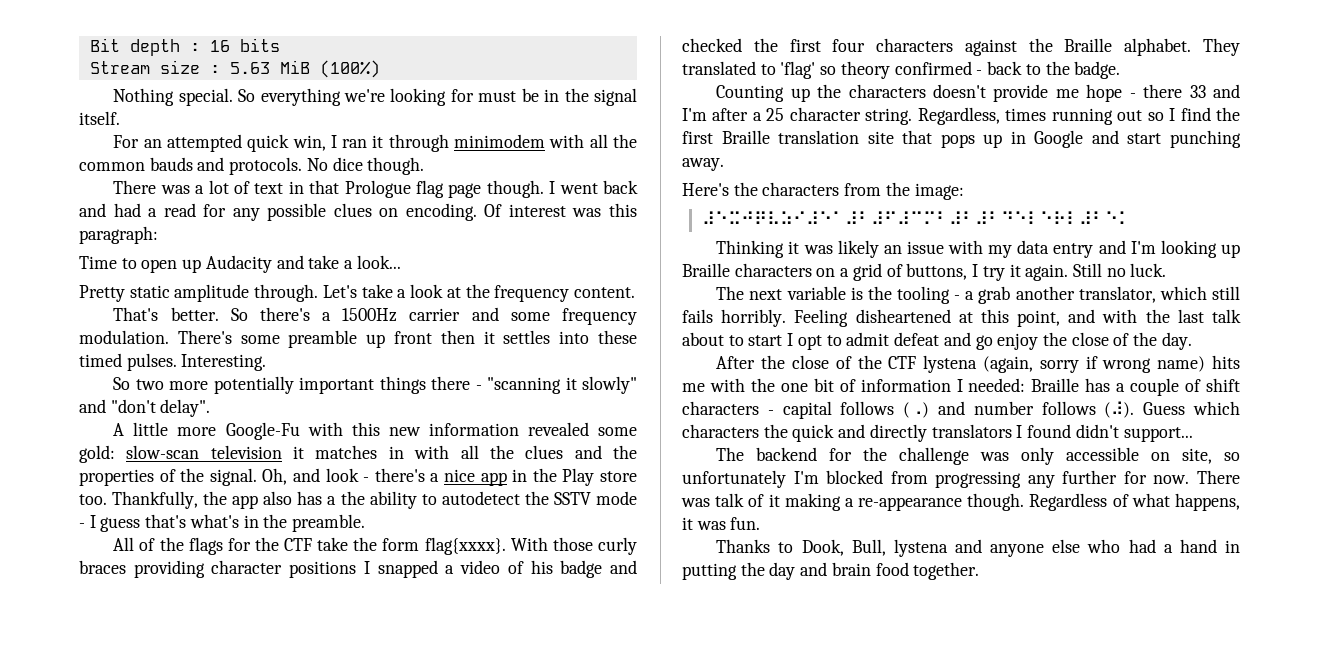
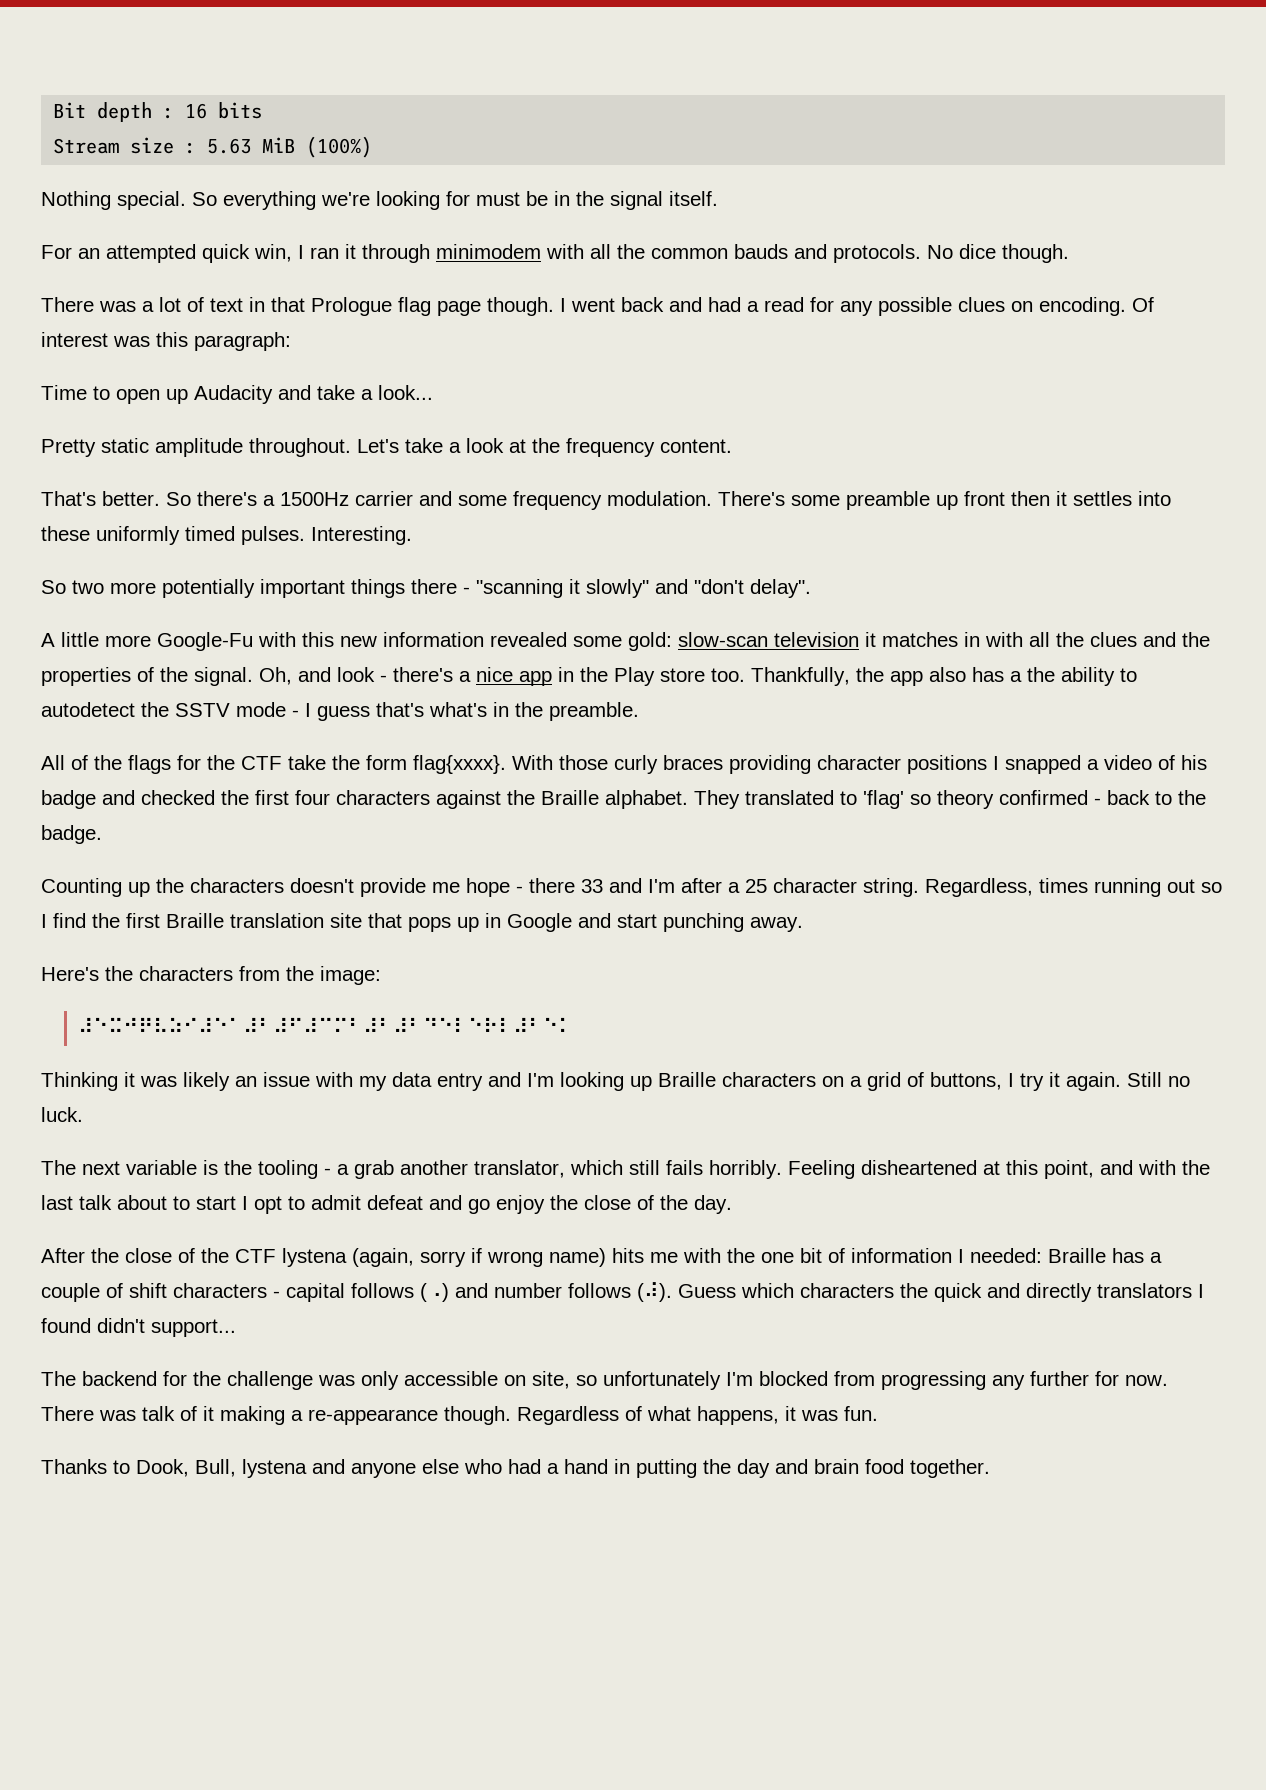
[254,284,319,302] through. -> [249,438,351,457] throughout.
(638, 337) none -> [96,526,180,545] uniformly

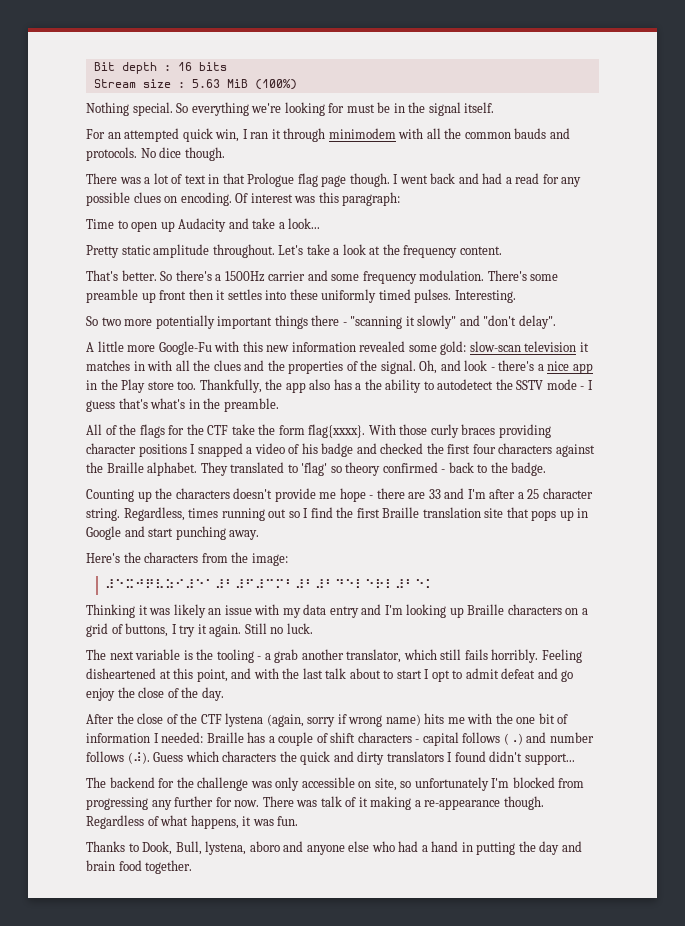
(575, 885) none -> [408,492,426,499] are
[1026,1283,1092,1302] directly -> [357,751,385,765] dirty
[242,1459,307,1478] lystena -> [205,841,280,855] lystena, aboro

